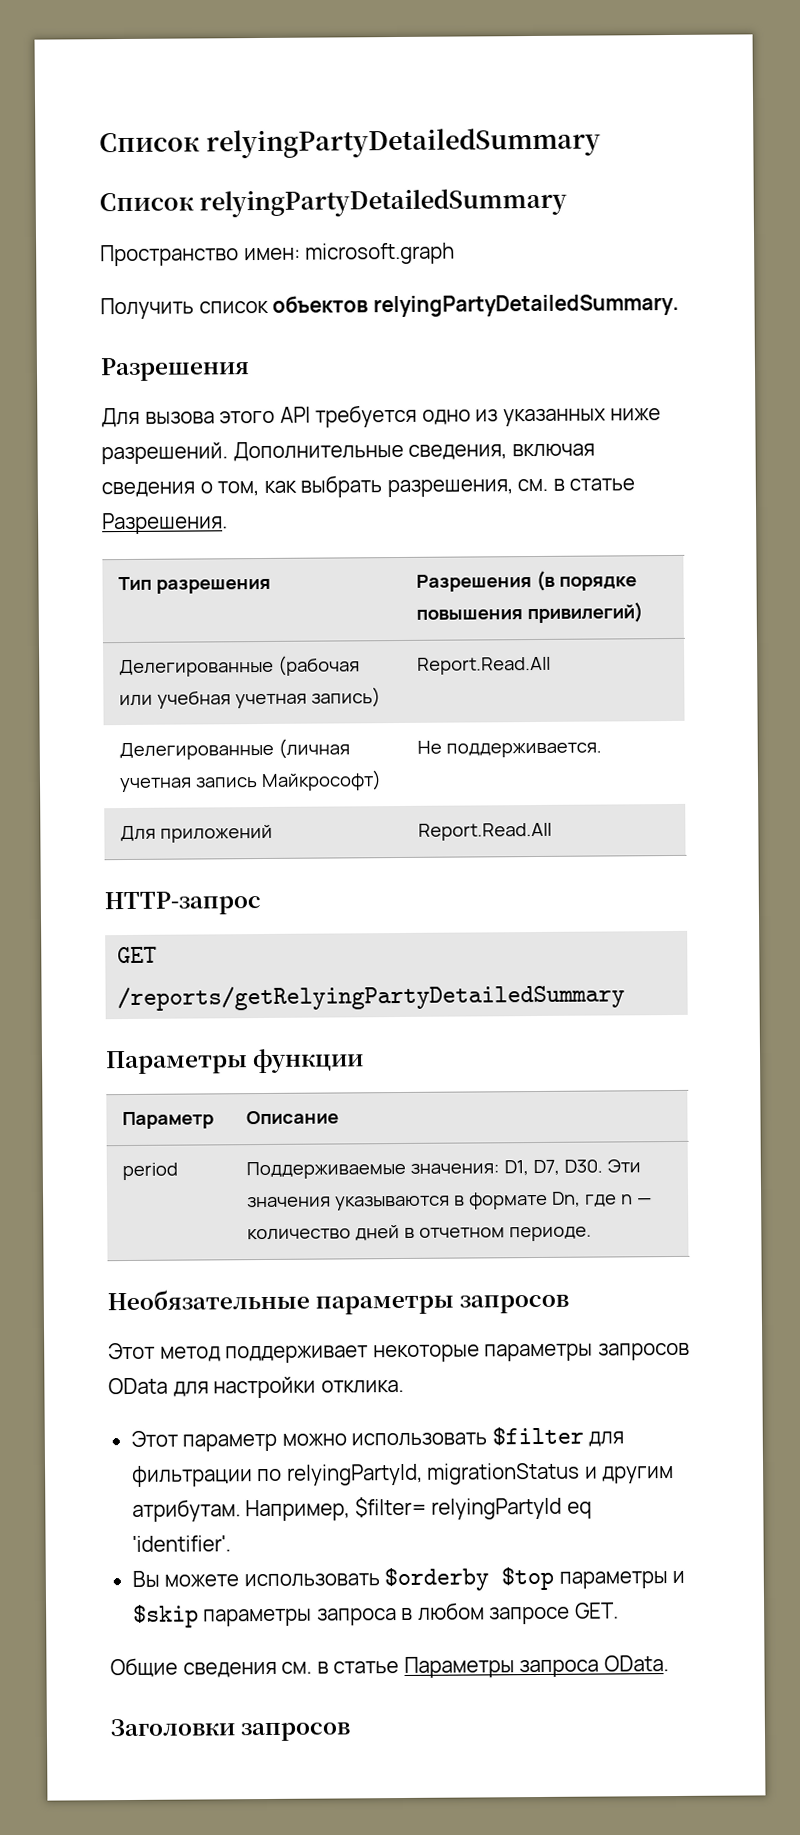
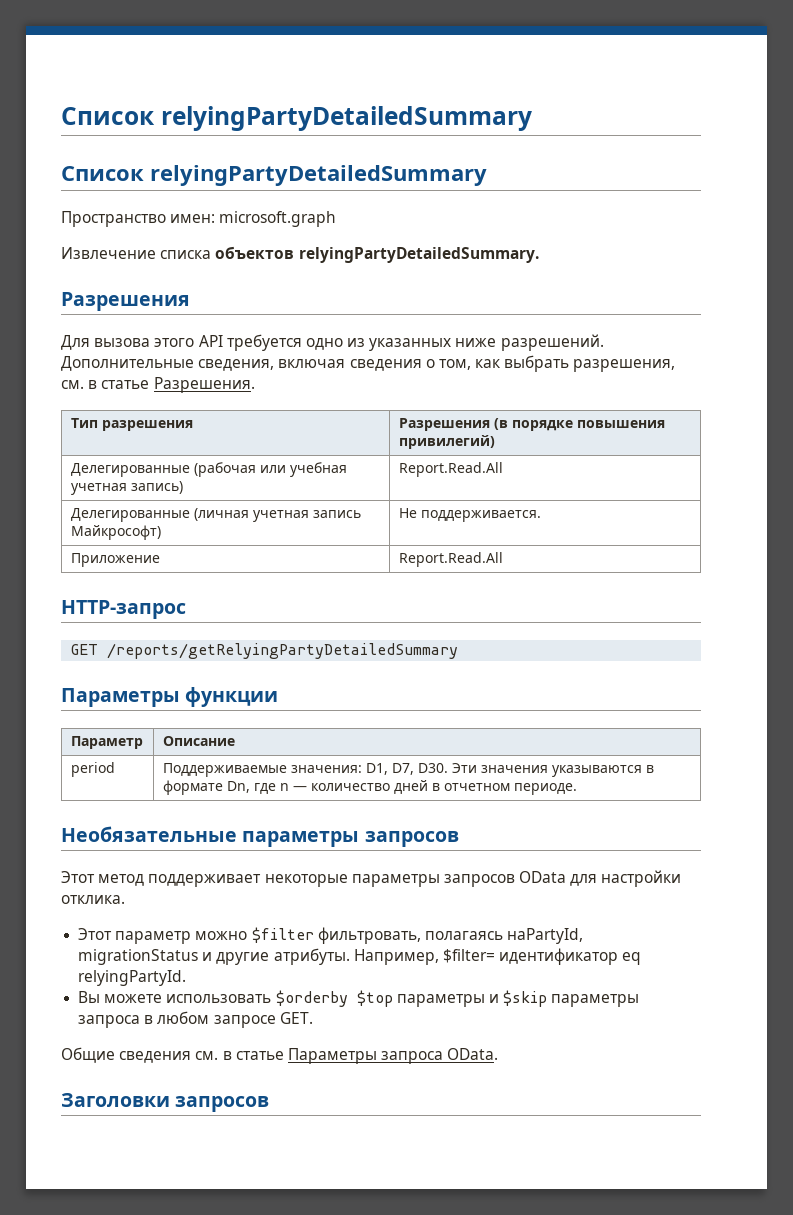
[100,297,269,320] Получить список -> [61,247,212,259] Извлечение списка
[120,824,274,843] Для приложений -> [70,553,160,567] Приложение
[351,1426,625,1447] [131,1462,675,1487] [131,1496,592,1522] [131,1535,231,1552] использовать $filter для фильтрации по relyingPartyId, migrationStatus и другим атрибутам. Например, $filter= relyingPartyId eq 'identifier'. -> [251,927,584,944] [78,948,642,965] [78,970,187,986] $filter фильтровать, полагаясь наPartyId, migrationStatus и другие атрибуты. Например, $filter= идентификатор eq relyingPartyId.

